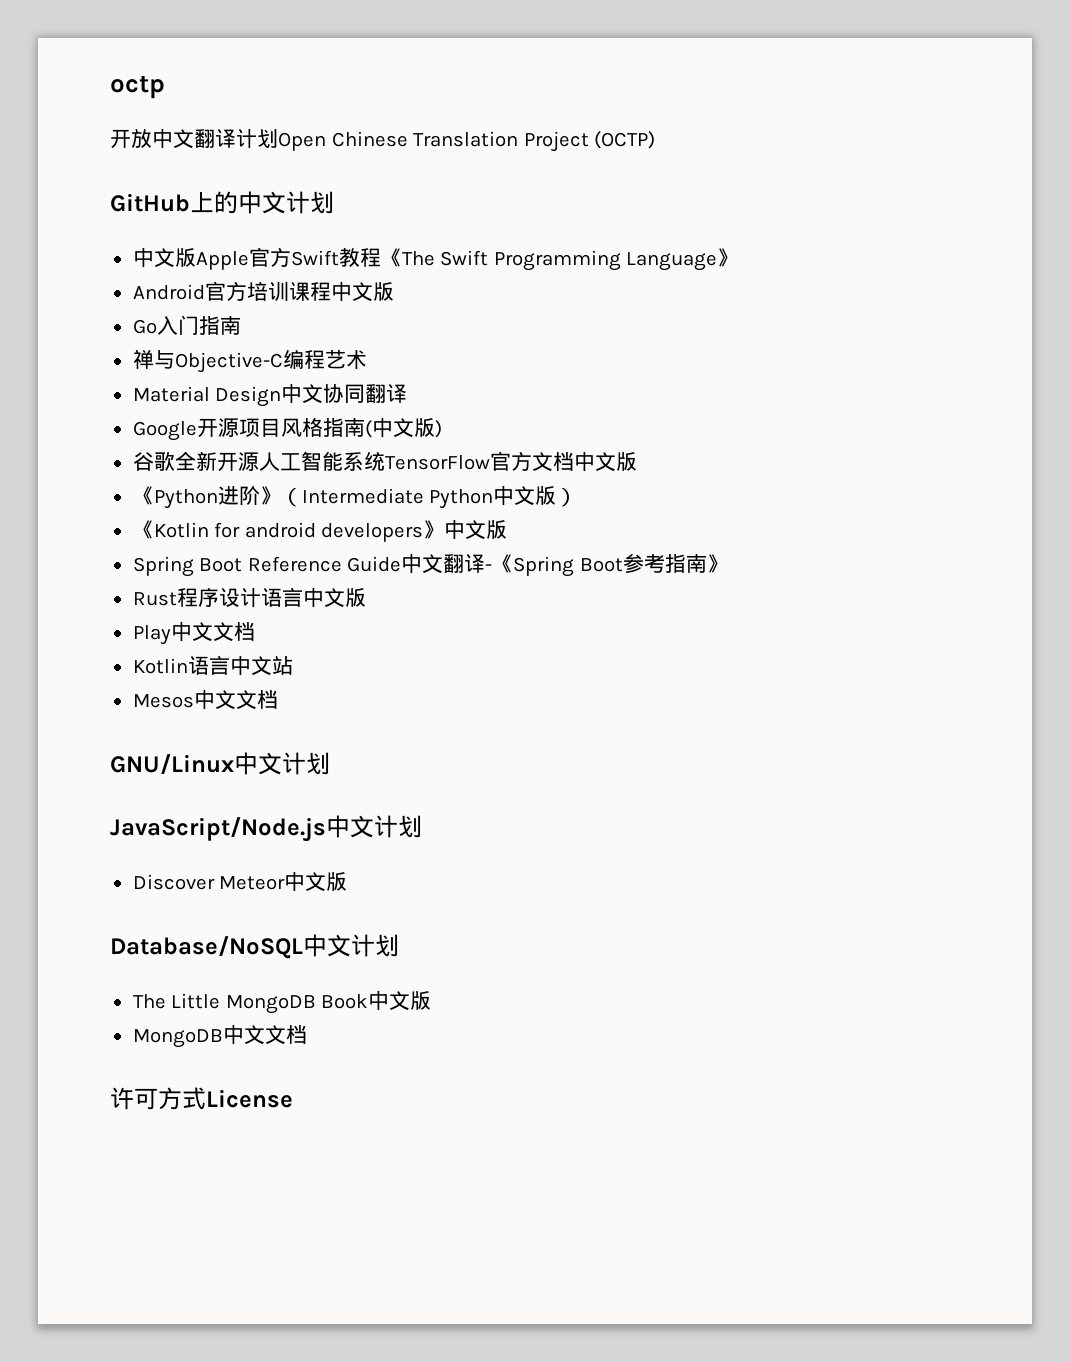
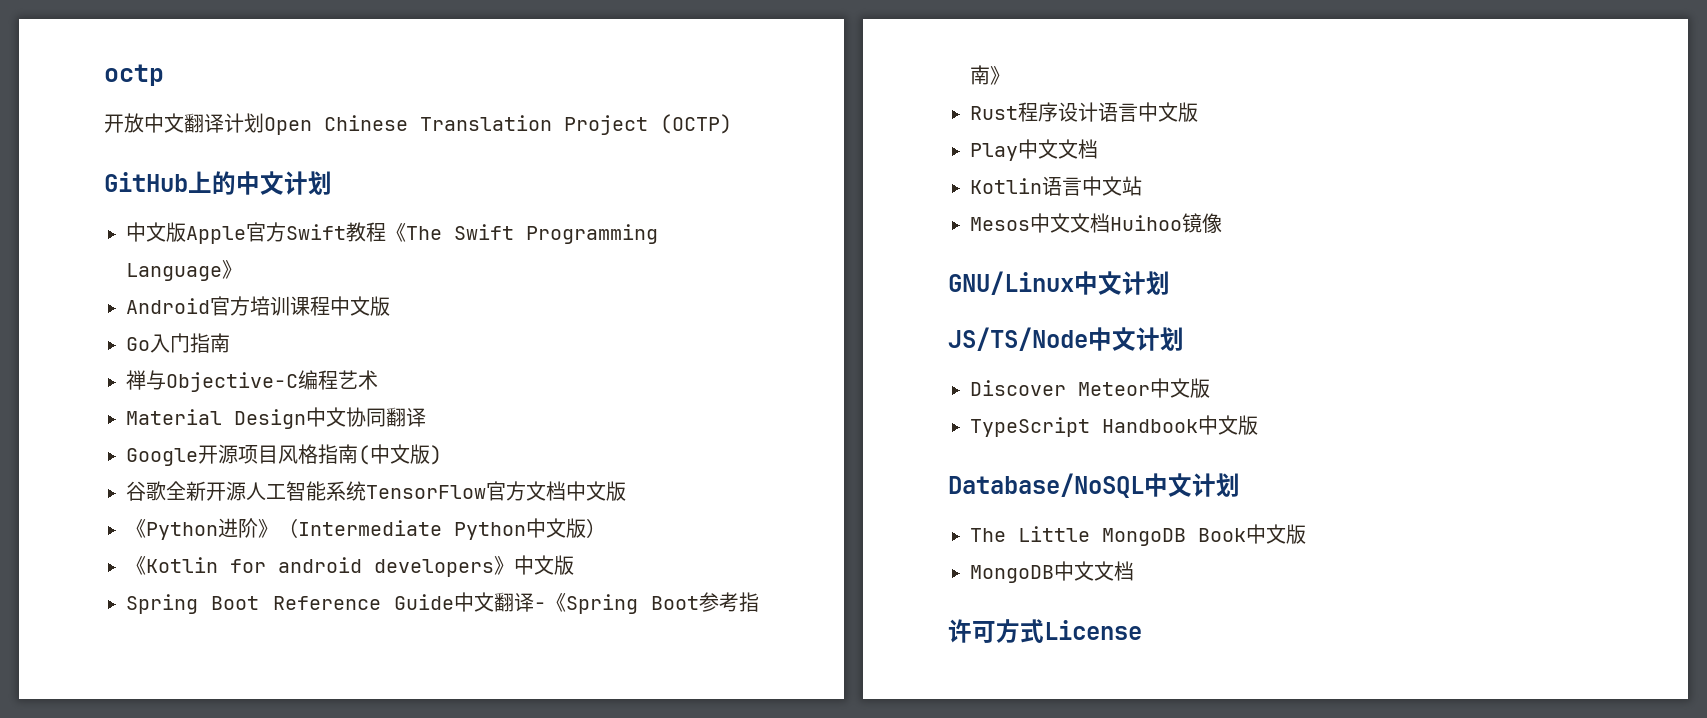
(278, 699) none -> [1110,213,1222,233] Huihoo镜像
[110,817,326,842] JavaScript/Node.js -> [948,327,1088,351] JS/TS/Node
(348, 881) none -> [970,415,1258,437] // TypeScript Handbook中文版

